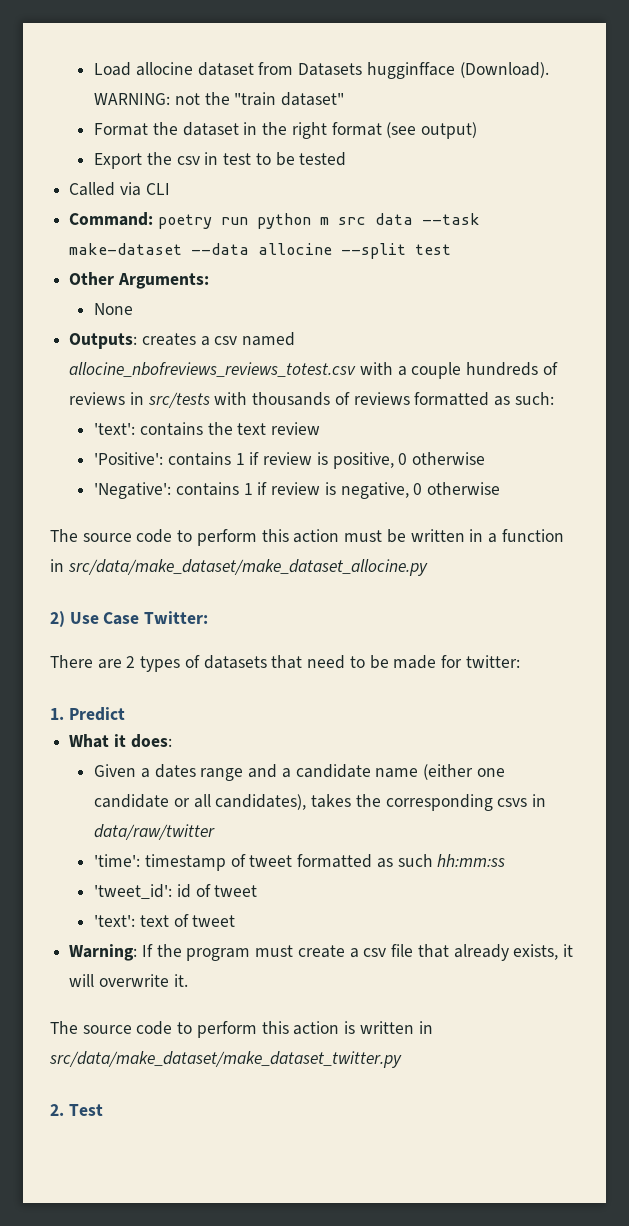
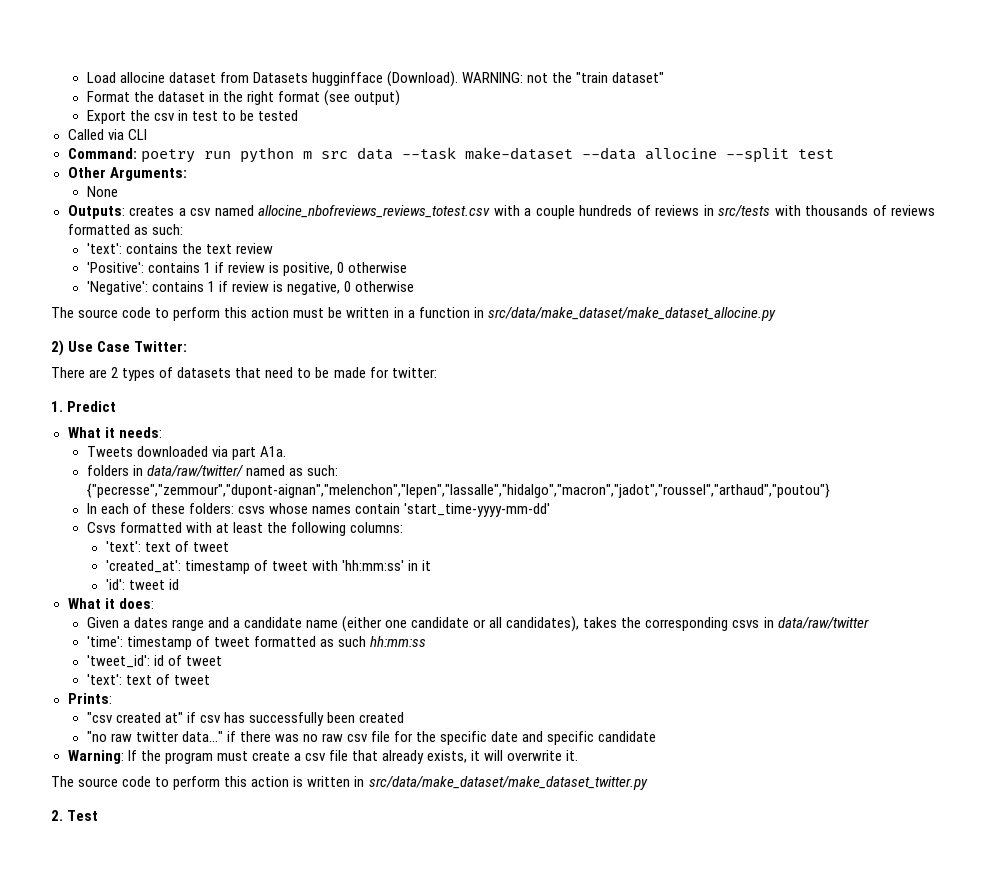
(125, 714) none -> [67,427,162,438] [86,446,286,460] [86,465,338,477] [86,483,830,498] [86,503,551,517] [86,522,403,536] [105,541,229,552] [105,560,432,574] [105,579,179,590] // What it needs: // Tweets downloaded via part A1a. // folders in data/raw/twitter/ named as such: {"pecresse","zemmour","dupont-aignan","melenchon","lepen","lassalle","hidalgo","macron","jadot","roussel","arthaud","poutou"} // In each of these folders: csvs whose names contain 'start_time-yyyy-mm-dd' // Csvs formatted with at least the following columns: // 'text': text of tweet // 'created_at': timestamp of tweet with 'hh:mm:ss' in it // 'id': tweet id
(236, 921) none -> [67,693,112,704] [86,712,405,726] [86,731,657,745] // Prints: // "csv created at" if csv has successfully been created // "no raw twitter data..." if there was no raw csv file for the specific date and specific candidate

